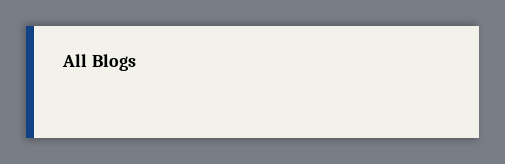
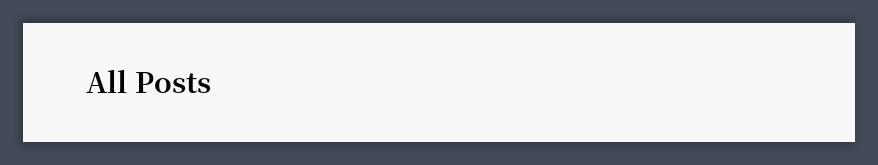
[91,54,136,71] Blogs -> [134,72,211,93] Posts

